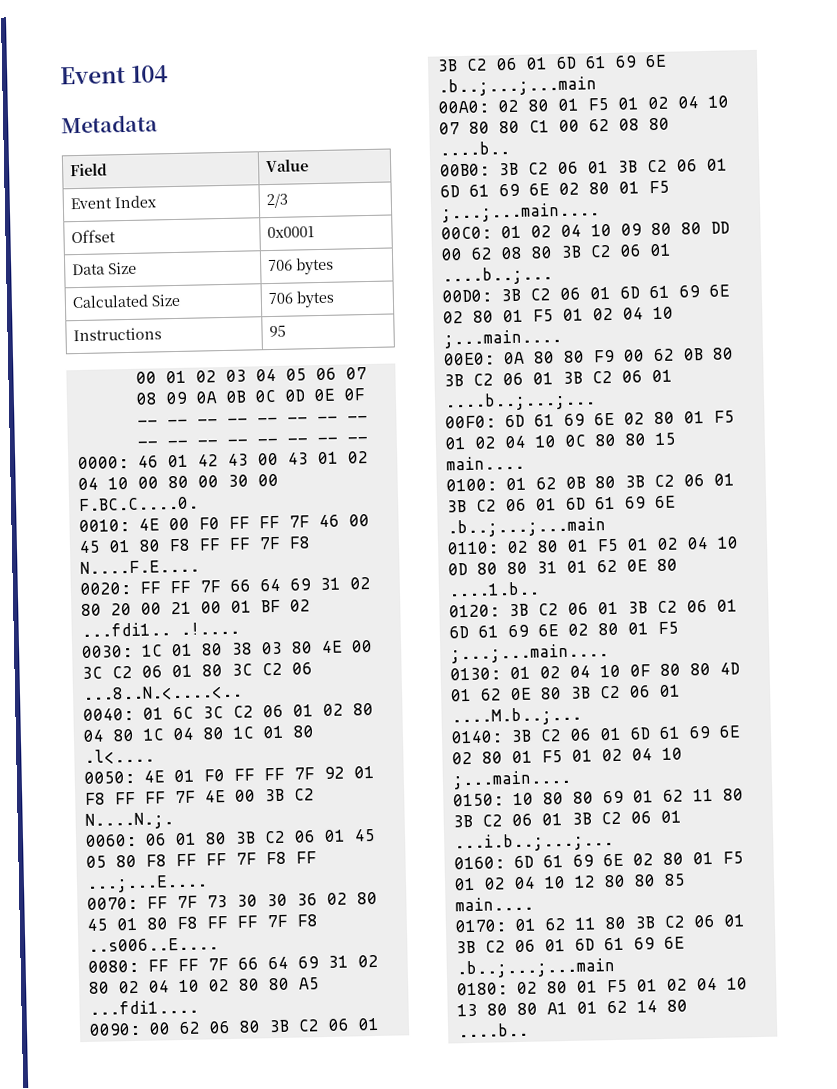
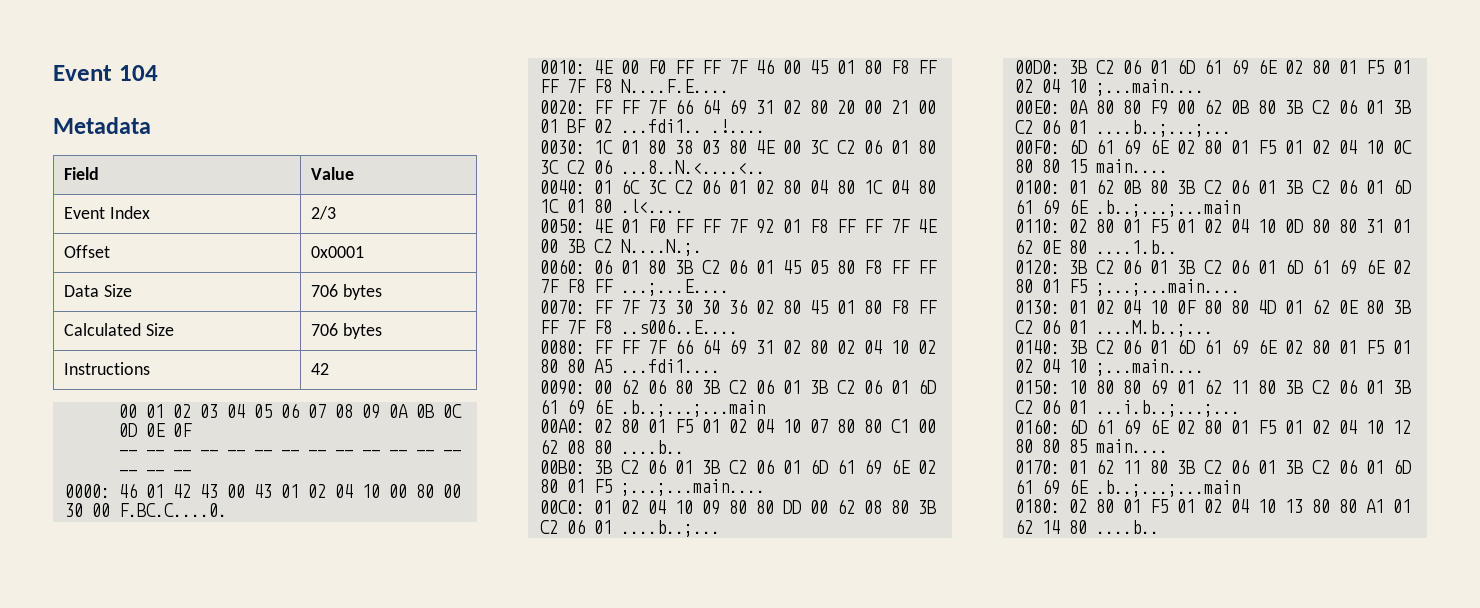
[269,325,287,338] 95 -> [311,363,330,375] 42

